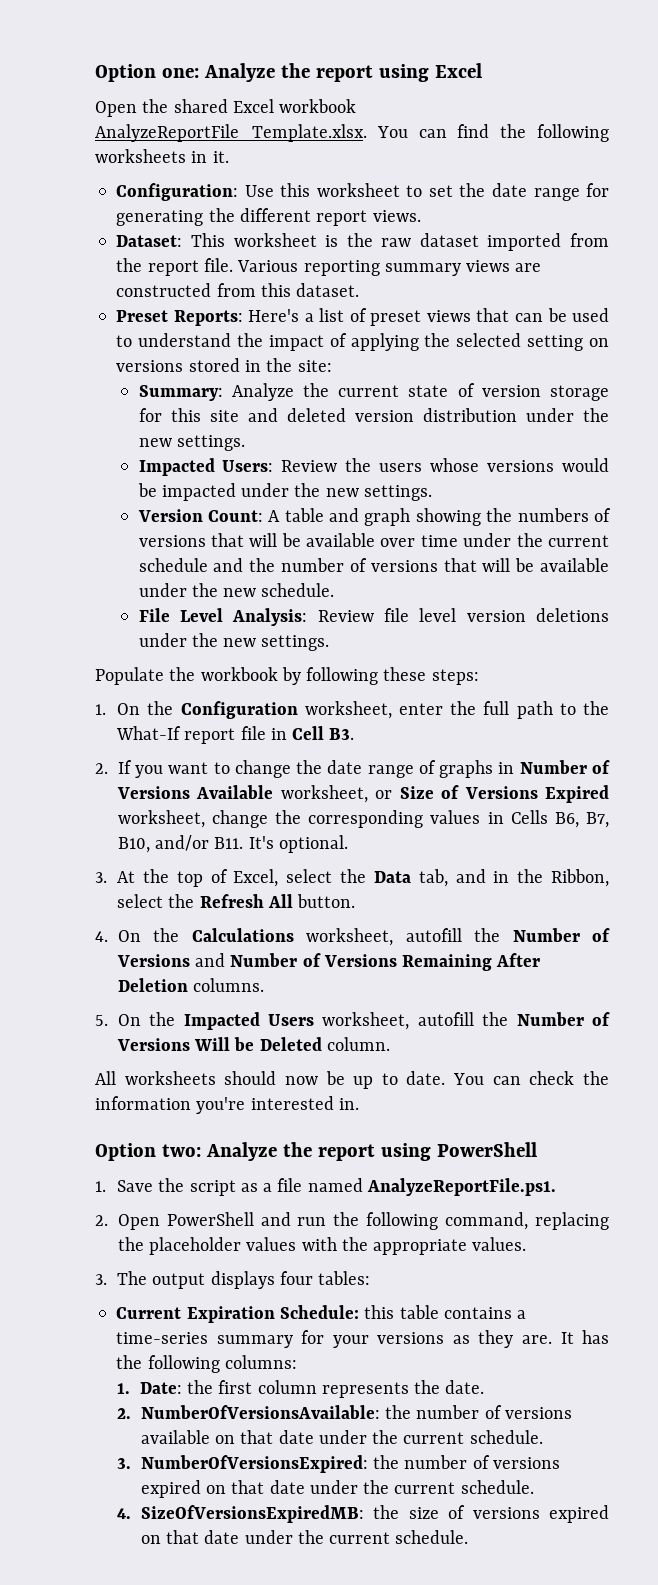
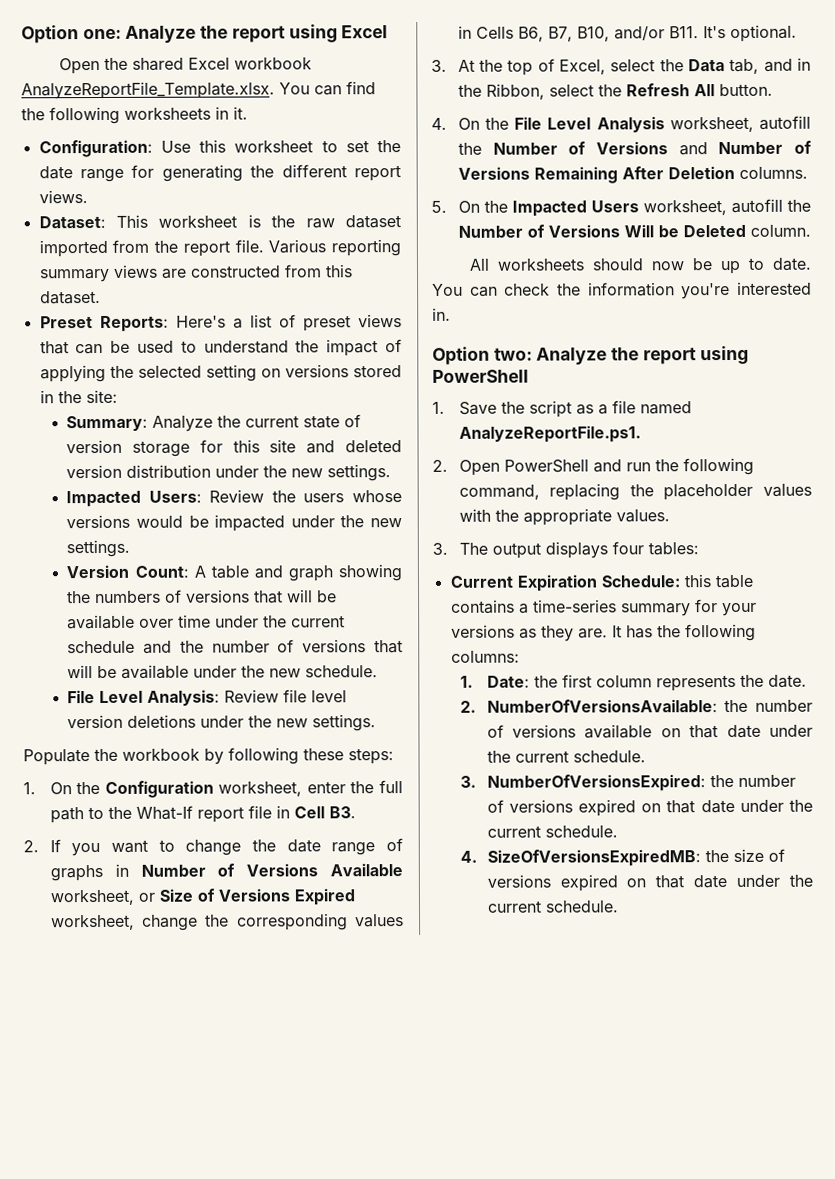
[191,928,294,942] Calculations -> [514,116,665,133] File Level Analysis

